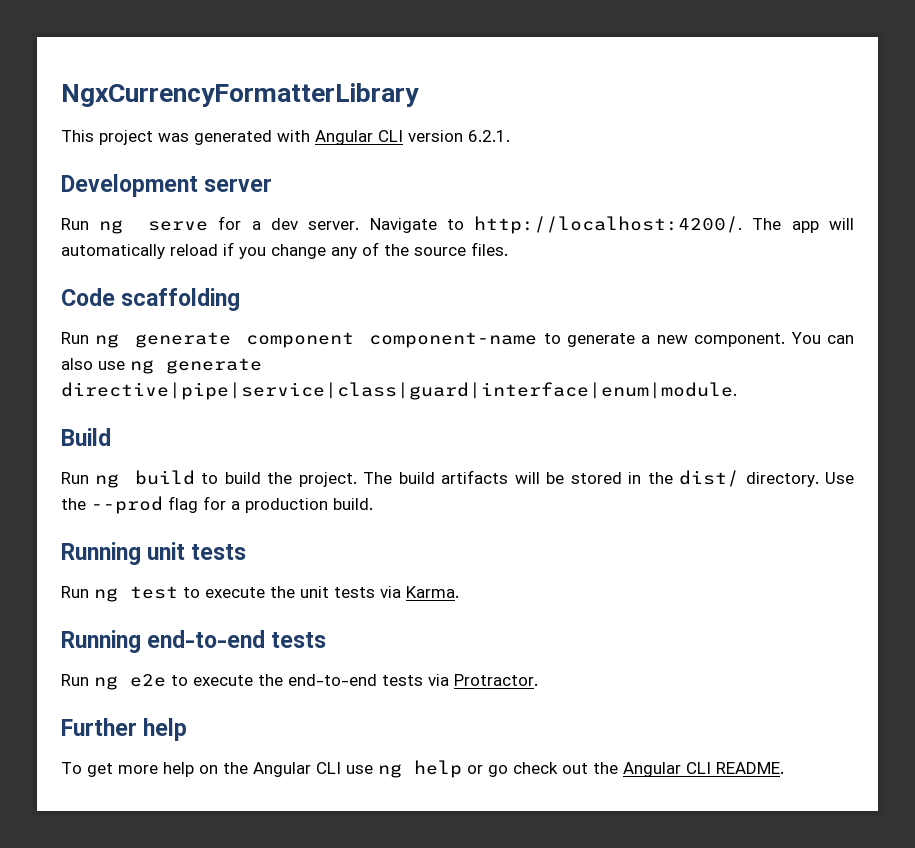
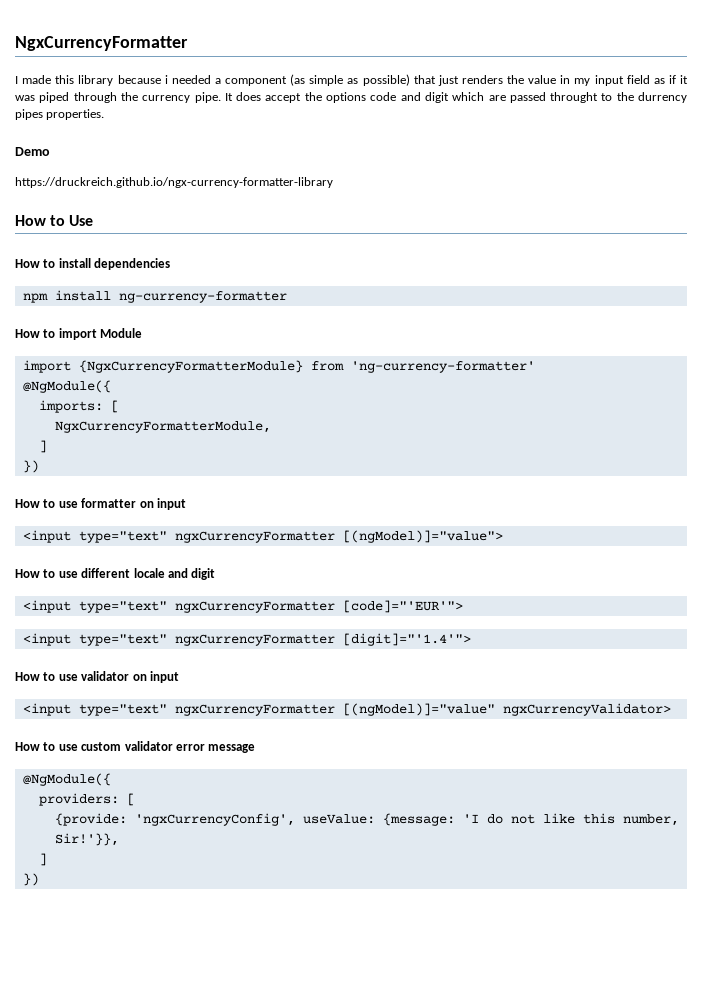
[61,83,419,107] [61,130,510,145] [61,174,273,197] [61,216,854,234] [61,242,508,259] [61,288,241,311] [61,332,855,348] [61,358,262,374] [61,382,737,400] [61,428,111,446] [61,470,855,488] [61,496,373,514] [61,542,247,565] [61,586,459,602] [61,630,327,653] [61,674,538,690] [61,718,188,741] [61,760,784,778] NgxCurrencyFormatterLibrary // This project was generated with Angular CLI version 6.2.1. // Development server // Run ng serve for a dev server. Navigate to http://localhost:4200/. The app will automatically reload if you change any of the source files. // Code scaffolding // Run ng generate component component-name to generate a new component. You can also use ng generate directive|pipe|service|class|guard|interface|enum|module. // Build // Run ng build to build the project. The build artifacts will be stored in the dist/ directory. Use the --prod flag for a production build. // Running unit tests // Run ng test to execute the unit tests via Karma. // Running end-to-end tests // Run ng e2e to execute the end-to-end tests via Protractor. // Further help // To get more help on the Angular CLI use ng help or go check out the Angular CLI README. -> [15,36,188,51] [15,74,688,86] [15,92,687,103] [15,109,105,120] [15,147,50,156] [15,177,333,188] [15,215,94,226] [15,258,171,270] [22,290,287,303] [15,328,143,340] [22,360,535,373] [22,380,111,393] [38,400,119,413] [54,421,271,433] [38,440,47,453] [22,460,39,473] [15,498,186,510] [22,530,503,543] [15,568,216,580] [22,600,463,613] [22,633,471,646] [15,671,179,683] [22,703,671,716] [15,741,256,753] [22,773,111,786] [38,793,135,806] [54,813,679,826] [54,833,119,846] [38,853,47,866] [22,873,39,886] NgxCurrencyFormatter // I made this library because i needed a component (as simple as possible) that just renders the value in my input field as if it was piped through the currency pipe. It does accept the options code and digit which are passed throught to the durrency pipes properties. // Demo // https://druckreich.github.io/ngx-currency-formatter-library // How to Use // How to install dependencies // npm install ng-currency-formatter // How to import Module // import {NgxCurrencyFormatterModule} from 'ng-currency-formatter' // @NgModule({ // imports: [ // NgxCurrencyFormatterModule, // ] // }) // How to use formatter on input // <input type="text" ngxCurrencyFormatter [(ngModel)]="value"> // How to use different locale and digit // <input type="text" ngxCurrencyFormatter [code]="'EUR'"> // <input type="text" ngxCurrencyFormatter [digit]="'1.4'"> // How to use validator on input // <input type="text" ngxCurrencyFormatter [(ngModel)]="value" ngxCurrencyValidator> // How to use custom validator error message // @NgModule({ // providers: [ // {provide: 'ngxCurrencyConfig', useValue: {message: 'I do not like this number, Sir!'}}, // ] // })

